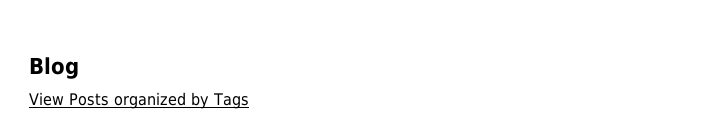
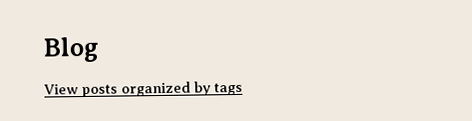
[69,93,109,106] Posts -> [82,84,118,98] posts
[213,93,249,109] Tags -> [214,82,243,96] tags

